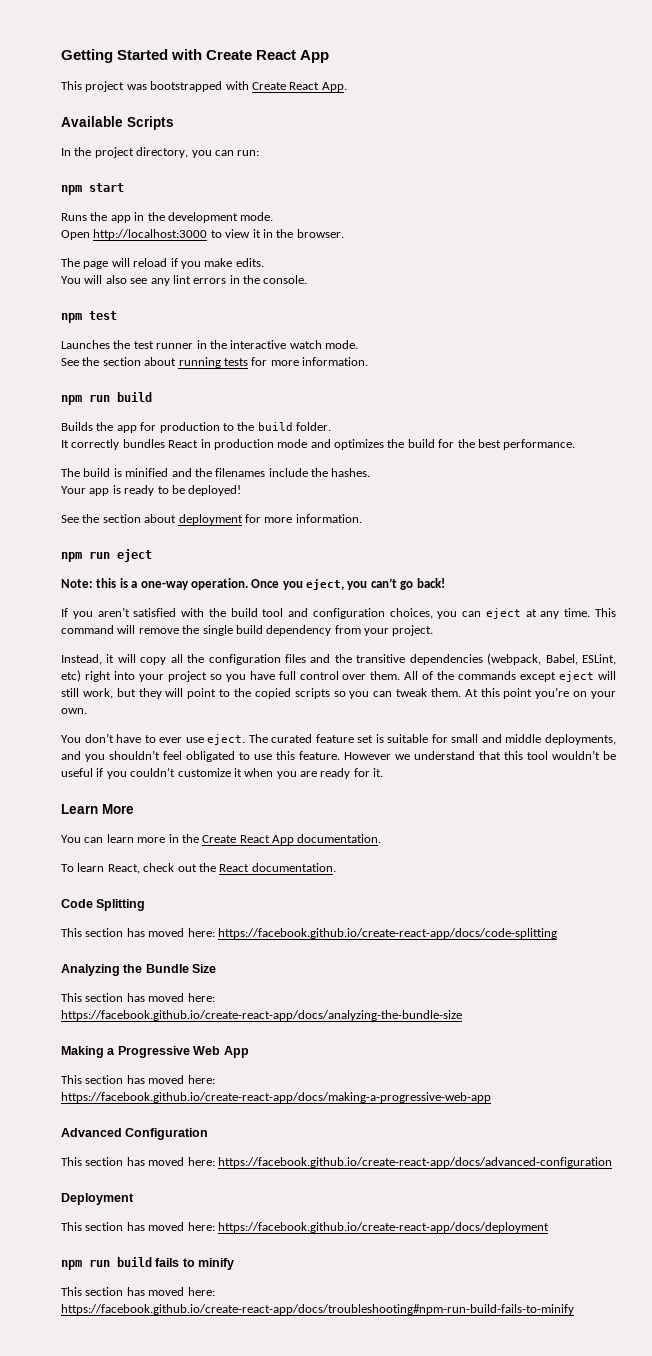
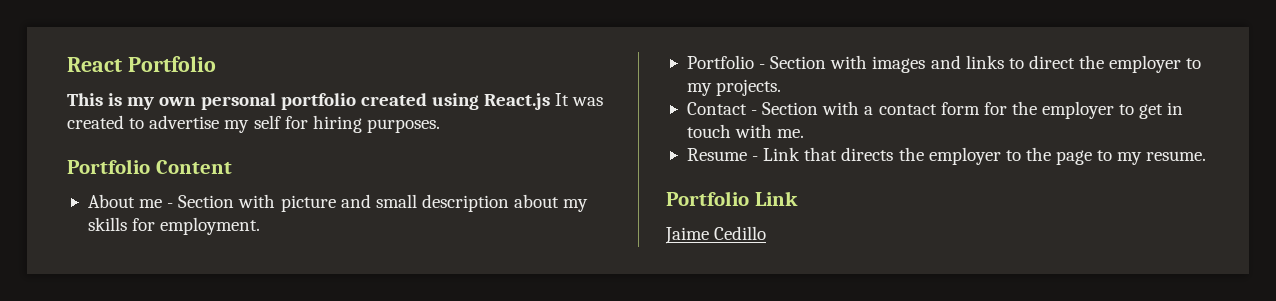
[61,49,330,63] [61,81,347,92] [61,116,174,130] [61,147,260,158] [61,183,124,195] [61,212,274,223] [61,229,344,240] [61,258,264,269] [61,275,308,286] [61,311,117,323] [61,340,358,349] [61,357,368,368] [61,392,152,405] [61,422,331,433] [61,439,576,450] [61,468,371,477] [61,485,242,496] [61,514,362,525] [61,549,152,562] [61,578,445,590] [61,607,616,619] [61,625,434,636] [61,653,617,665] [61,670,617,682] [61,687,617,699] [61,708,87,714] [61,733,616,745] [61,750,616,762] [61,767,384,779] [61,804,134,814] [61,834,382,845] [61,863,336,874] [61,899,146,911] [61,928,557,939] [61,964,217,976] [61,993,215,1002] [61,1010,462,1021] [61,1046,249,1058] [61,1075,215,1084] [61,1092,491,1103] [61,1128,209,1140] [61,1157,612,1168] [61,1193,134,1205] [61,1222,549,1233] [61,1257,235,1270] [61,1287,215,1296] [61,1304,574,1315] Getting Started with Create React App // This project was bootstrapped with Create React App. // Available Scripts // In the project directory, you can run: // npm start // Runs the app in the development mode. // Open http://localhost:3000 to view it in the browser. // The page will reload if you make edits. // You will also see any lint errors in the console. // npm test // Launches the test runner in the interactive watch mode. // See the section about running tests for more information. // npm run build // Builds the app for production to the build folder. // It correctly bundles React in production mode and optimizes the build for the best performance. // The build is minified and the filenames include the hashes. // Your app is ready to be deployed! // See the section about deployment for more information. // npm run eject // Note: this is a one-way operation. Once you eject, you can’t go back! // If you aren’t satisfied with the build tool and configuration choices, you can eject at any time. This command will remove the single build dependency from your project. // Instead, it will copy all the configuration files and the transitive dependencies (webpack, Babel, ESLint, etc) right into your project so you have full control over them. All of the commands except eject will still work, but they will point to the copied scripts so you can tweak them. At this point you’re on your own. // You don’t have to ever use eject. The curated feature set is suitable for small and middle deployments, and you shouldn’t feel obligated to use this feature. However we understand that this tool wouldn’t be useful if you couldn’t customize it when you are ready for it. // Learn More // You can learn more in the Create React App documentation. // To learn React, check out the React documentation. // Code Splitting // This section has moved here: https://facebook.github.io/create-react-app/docs/code-splitting // Analyzing the Bundle Size // This section has moved here: https://facebook.github.io/create-react-app/docs/analyzing-the-bundle-size // Making a Progressive Web App // This section has moved here: https://facebook.github.io/create-react-app/docs/making-a-progressive-web-app // Advanced Configuration // This section has moved here: https://facebook.github.io/create-react-app/docs/advanced-configuration // Deployment // This section has moved here: https://facebook.github.io/create-react-app/docs/deployment // npm run build fails to minify // This section has moved here: https://facebook.github.io/create-react-app/docs/troubleshooting#npm-run-build-fails-to-minify -> [67,56,216,72] [67,93,604,110] [67,115,440,133] [67,159,232,174] [87,194,589,212] [87,217,261,235] [686,55,1202,73] [686,79,782,96] [686,101,1184,119] [686,124,805,138] [686,147,1207,165] [666,191,798,206] [665,226,767,244] React Portfolio // This is my own personal portfolio created using React.js It was created to advertise my self for hiring purposes. // Portfolio Content // About me - Section with picture and small description about my skills for employment. // Portfolio - Section with images and links to direct the employer to my projects. // Contact - Section with a contact form for the employer to get in touch with me. // Resume - Link that directs the employer to the page to my resume. // Portfolio Link // Jaime Cedillo

